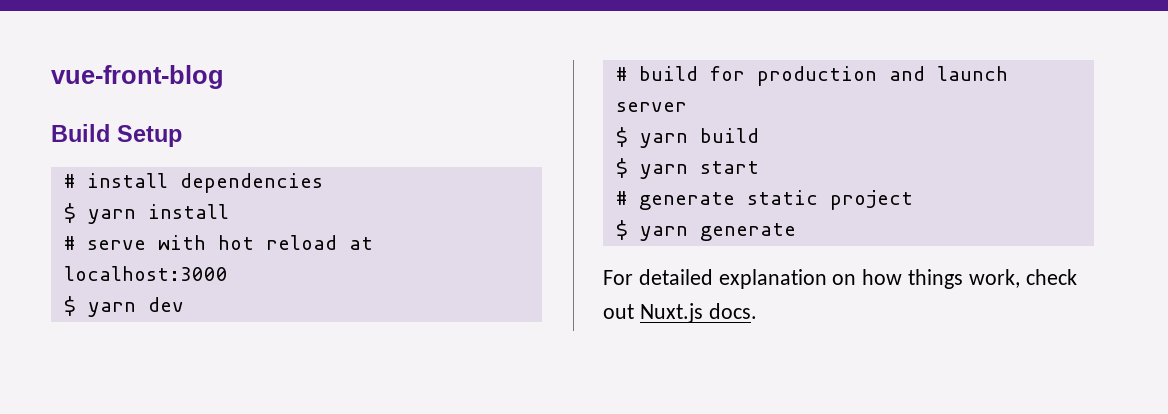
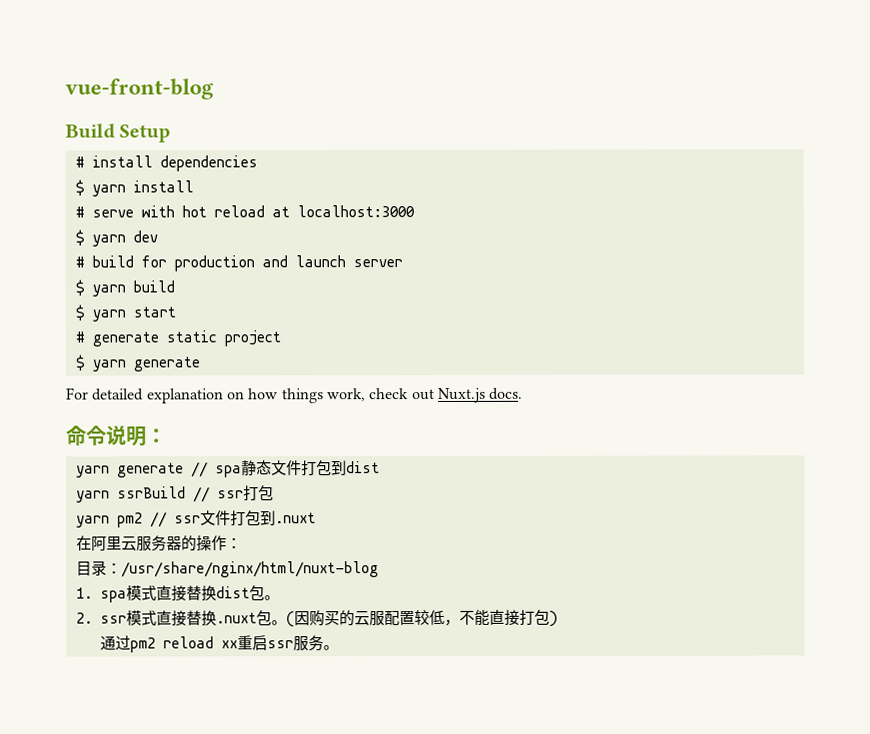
(757, 311) none -> [66,425,167,447] [75,460,380,478] [75,485,274,503] [75,510,316,528] [75,535,242,552] [75,560,379,578] [75,585,280,603] [75,609,558,628] [99,635,339,653] // 命令说明： // yarn generate // spa静态文件打包到dist // yarn ssrBuild // ssr打包 // yarn pm2 // ssr文件打包到.nuxt // 在阿里云服务器的操作： // 目录：/usr/share/nginx/html/nuxt-blog // 1. spa模式直接替换dist包。 // 2. ssr模式直接替换.nuxt包。(因购买的云服配置较低，不能直接打包) // 通过pm2 reload xx重启ssr服务。

